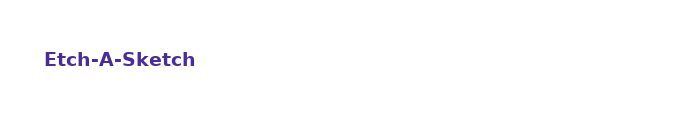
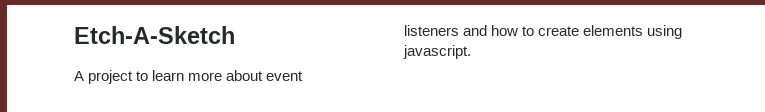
(196, 59) none -> [74,70,304,84] [404,25,683,39] [403,45,471,59] // A project to learn more about event listeners and how to create elements using javascript.

